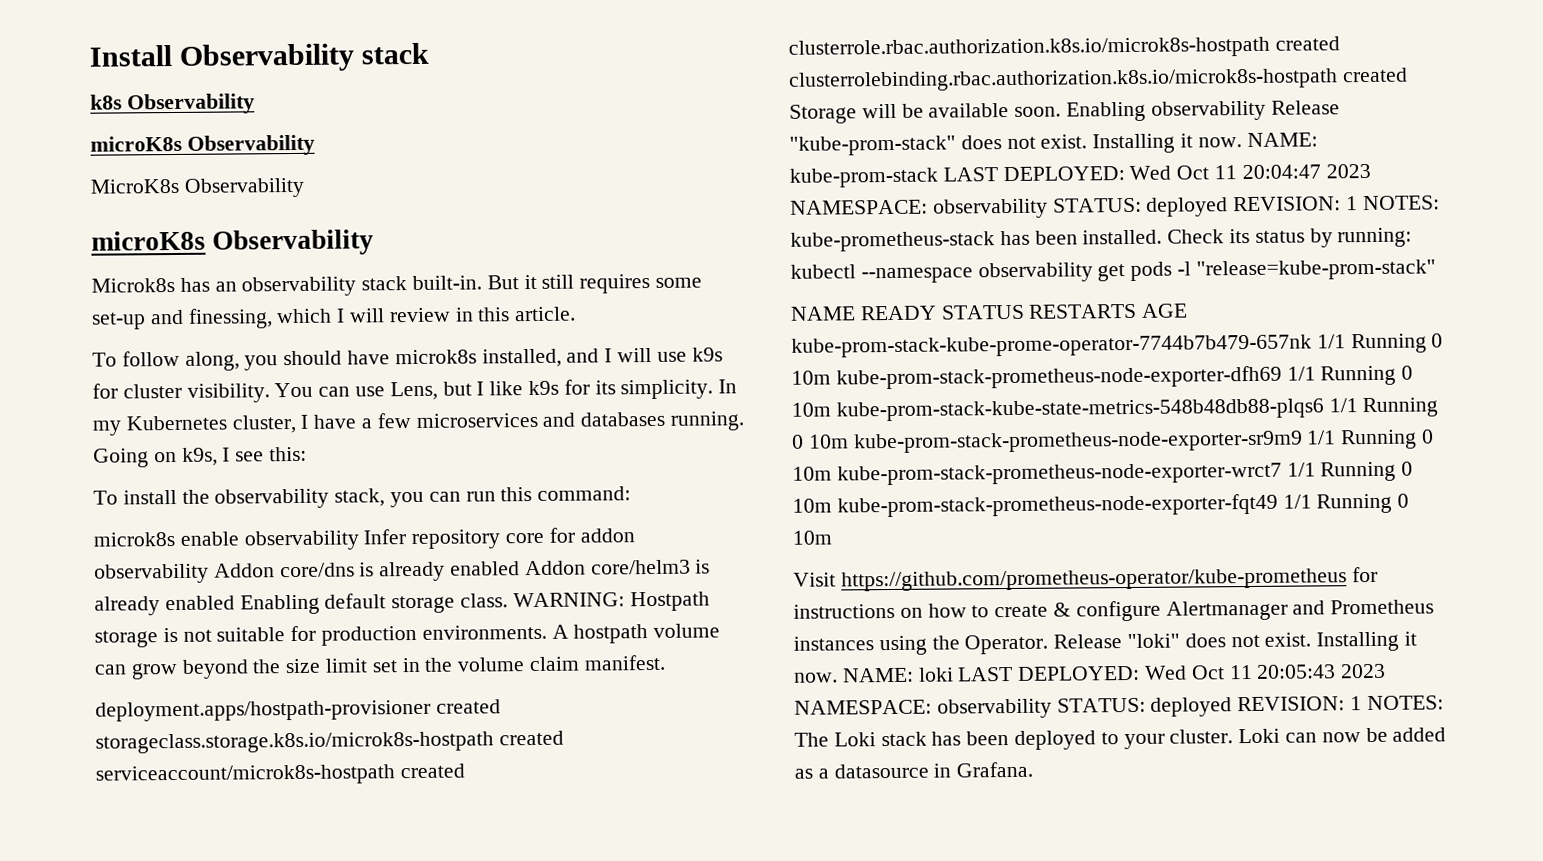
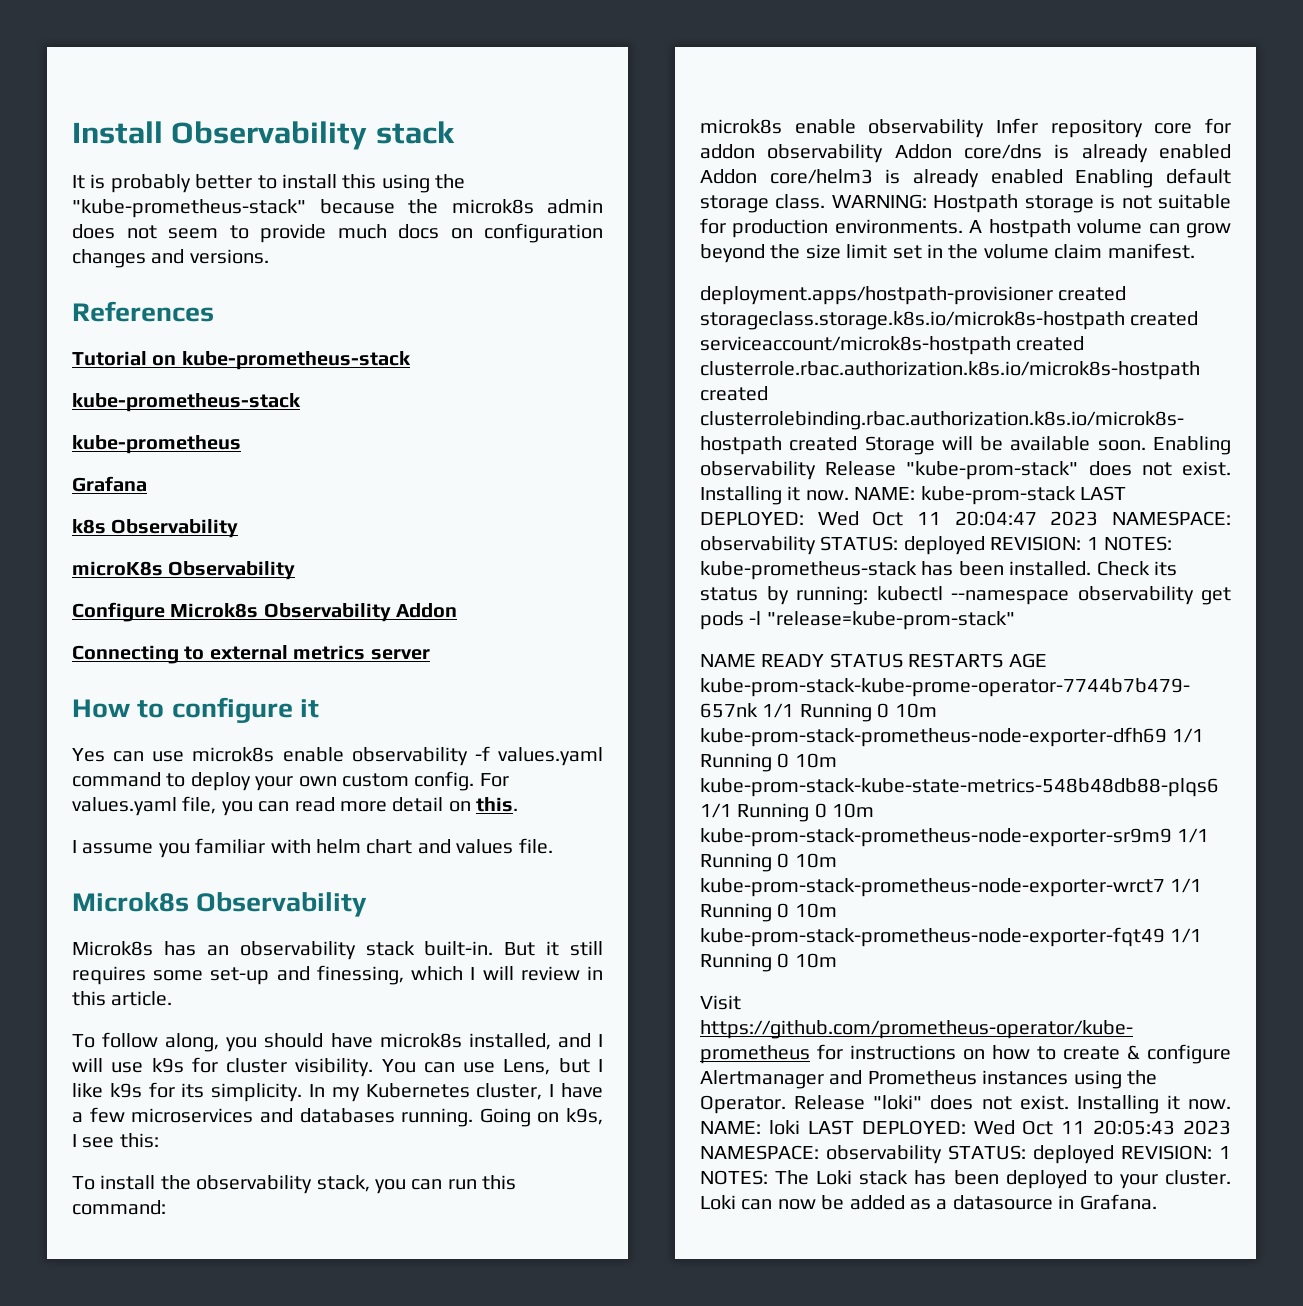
(430, 53) none -> [72,174,466,193] [72,199,603,218] [72,223,603,243] [72,249,269,268] [72,301,214,322] [72,351,411,370] [72,393,301,412] [72,435,241,454] [72,476,147,492] // It is probably better to install this using the "kube-prometheus-stack" because the microk8s admin does not seem to provide much docs on configuration changes and versions. // References // Tutorial on kube-prometheus-stack // kube-prometheus-stack // kube-prometheus // Grafana
[90,177,305,198] [91,230,206,251] MicroK8s Observability // microK8s -> [72,602,458,622] [72,645,430,664] [72,697,319,723] [72,746,603,766] [72,771,509,791] [72,796,519,816] [72,838,553,858] [72,892,189,912] Configure Microk8s Observability Addon // Connecting to external metrics server // How to configure it // Yes can use microk8s enable observability -f values.yaml command to deploy your own custom config. For values.yaml file, you can read more detail on this. // I assume you familiar with helm chart and values file. // Microk8s

